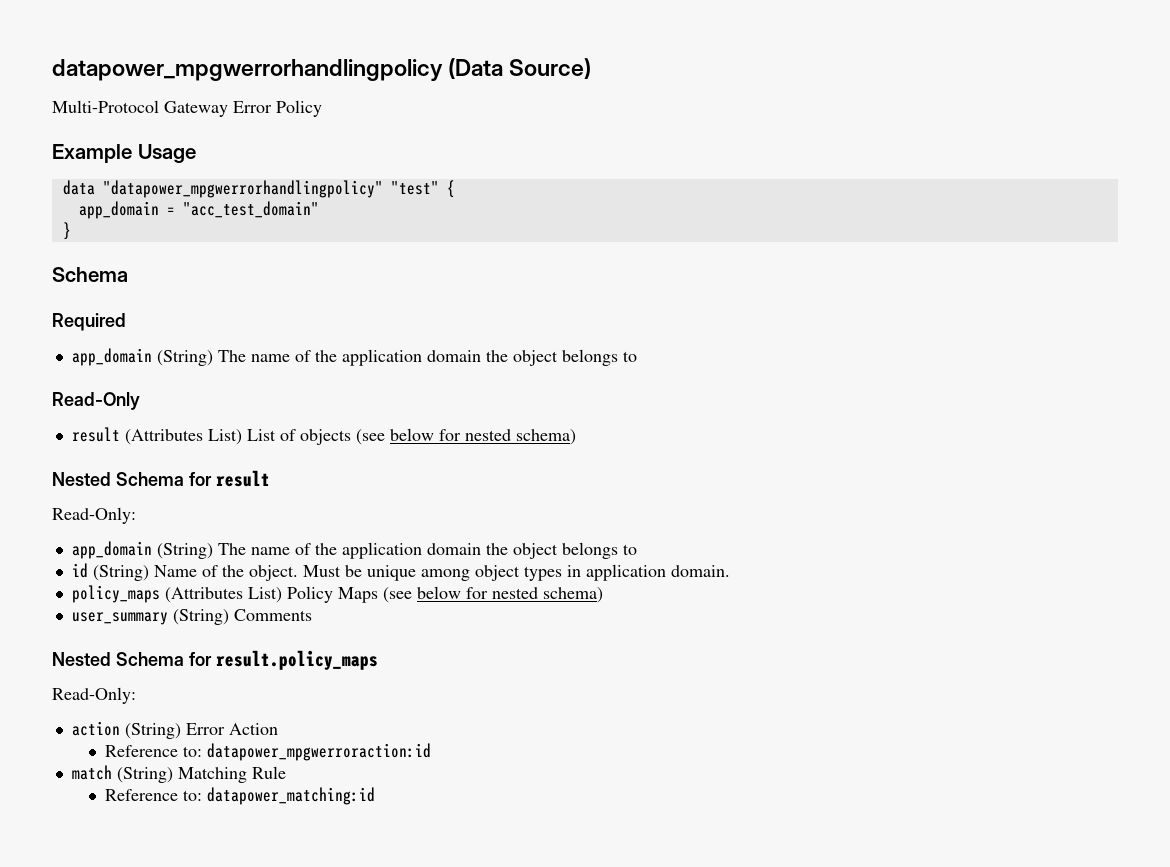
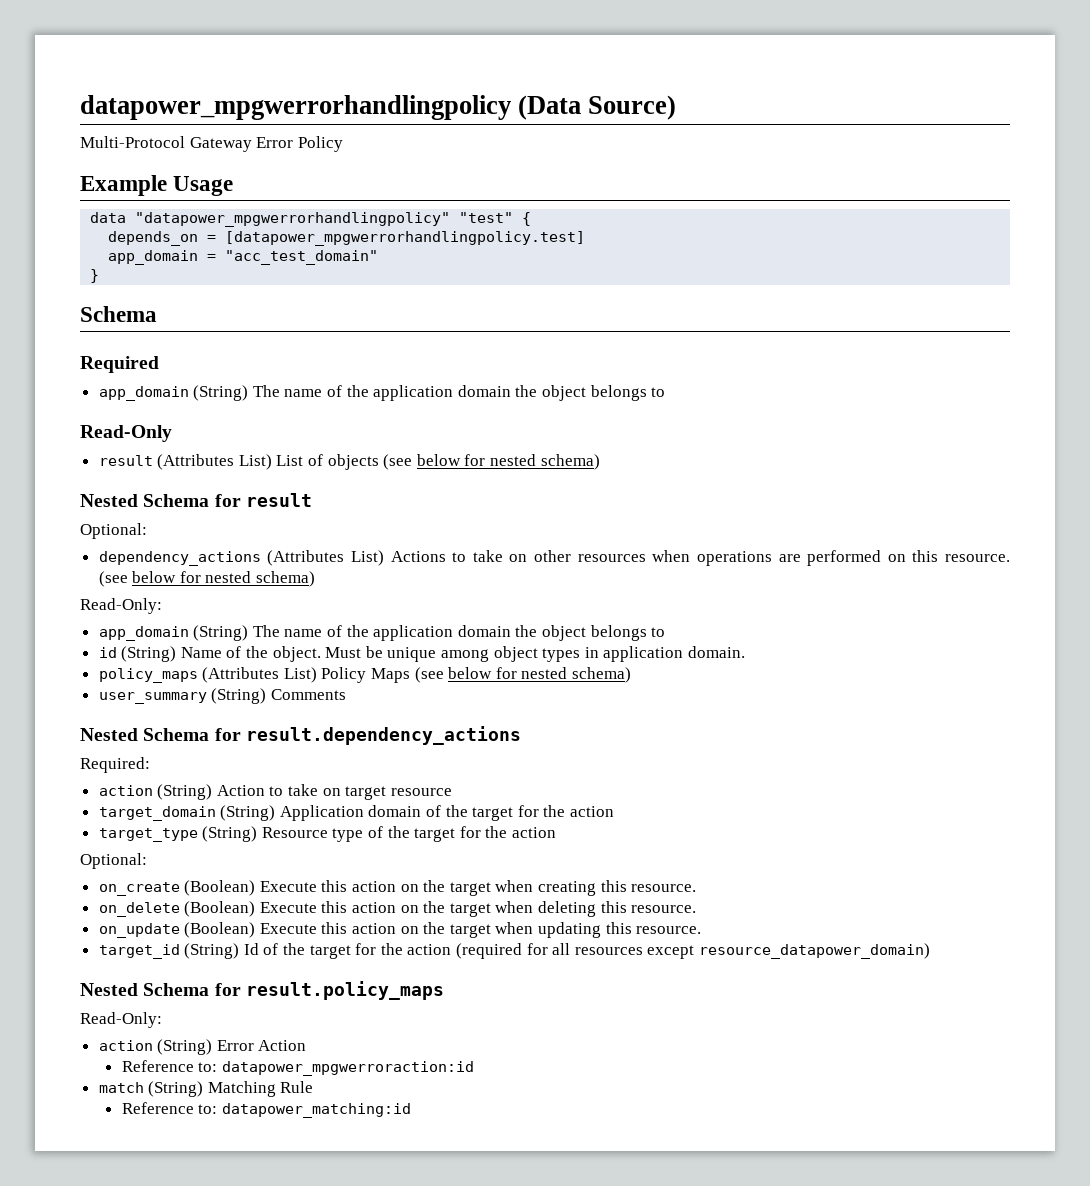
(455, 189) none -> [108,231,586,246] // depends_on = [datapower_mpgwerrorhandlingpolicy.test]
(270, 478) none -> [80,523,147,539] [98,550,1011,566] [98,571,316,587] // Optional: // dependency_actions (Attributes List) Actions to take on other resources when operations are performed on this resource. (see below for nested schema)
(312, 615) none -> [80,726,521,745] [80,757,150,773] [98,784,452,800] [98,805,615,821] [98,826,557,842] [80,853,147,869] [98,880,697,896] [98,901,697,917] [98,922,702,938] [98,943,930,959] // Nested Schema for result.dependency_actions // Required: // action (String) Action to take on target resource // target_domain (String) Application domain of the target for the action // target_type (String) Resource type of the target for the action // Optional: // on_create (Boolean) Execute this action on the target when creating this resource. // on_delete (Boolean) Execute this action on the target when deleting this resource. // on_update (Boolean) Execute this action on the target when updating this resource. // target_id (String) Id of the target for the action (required for all resources except resource_datapower_domain)

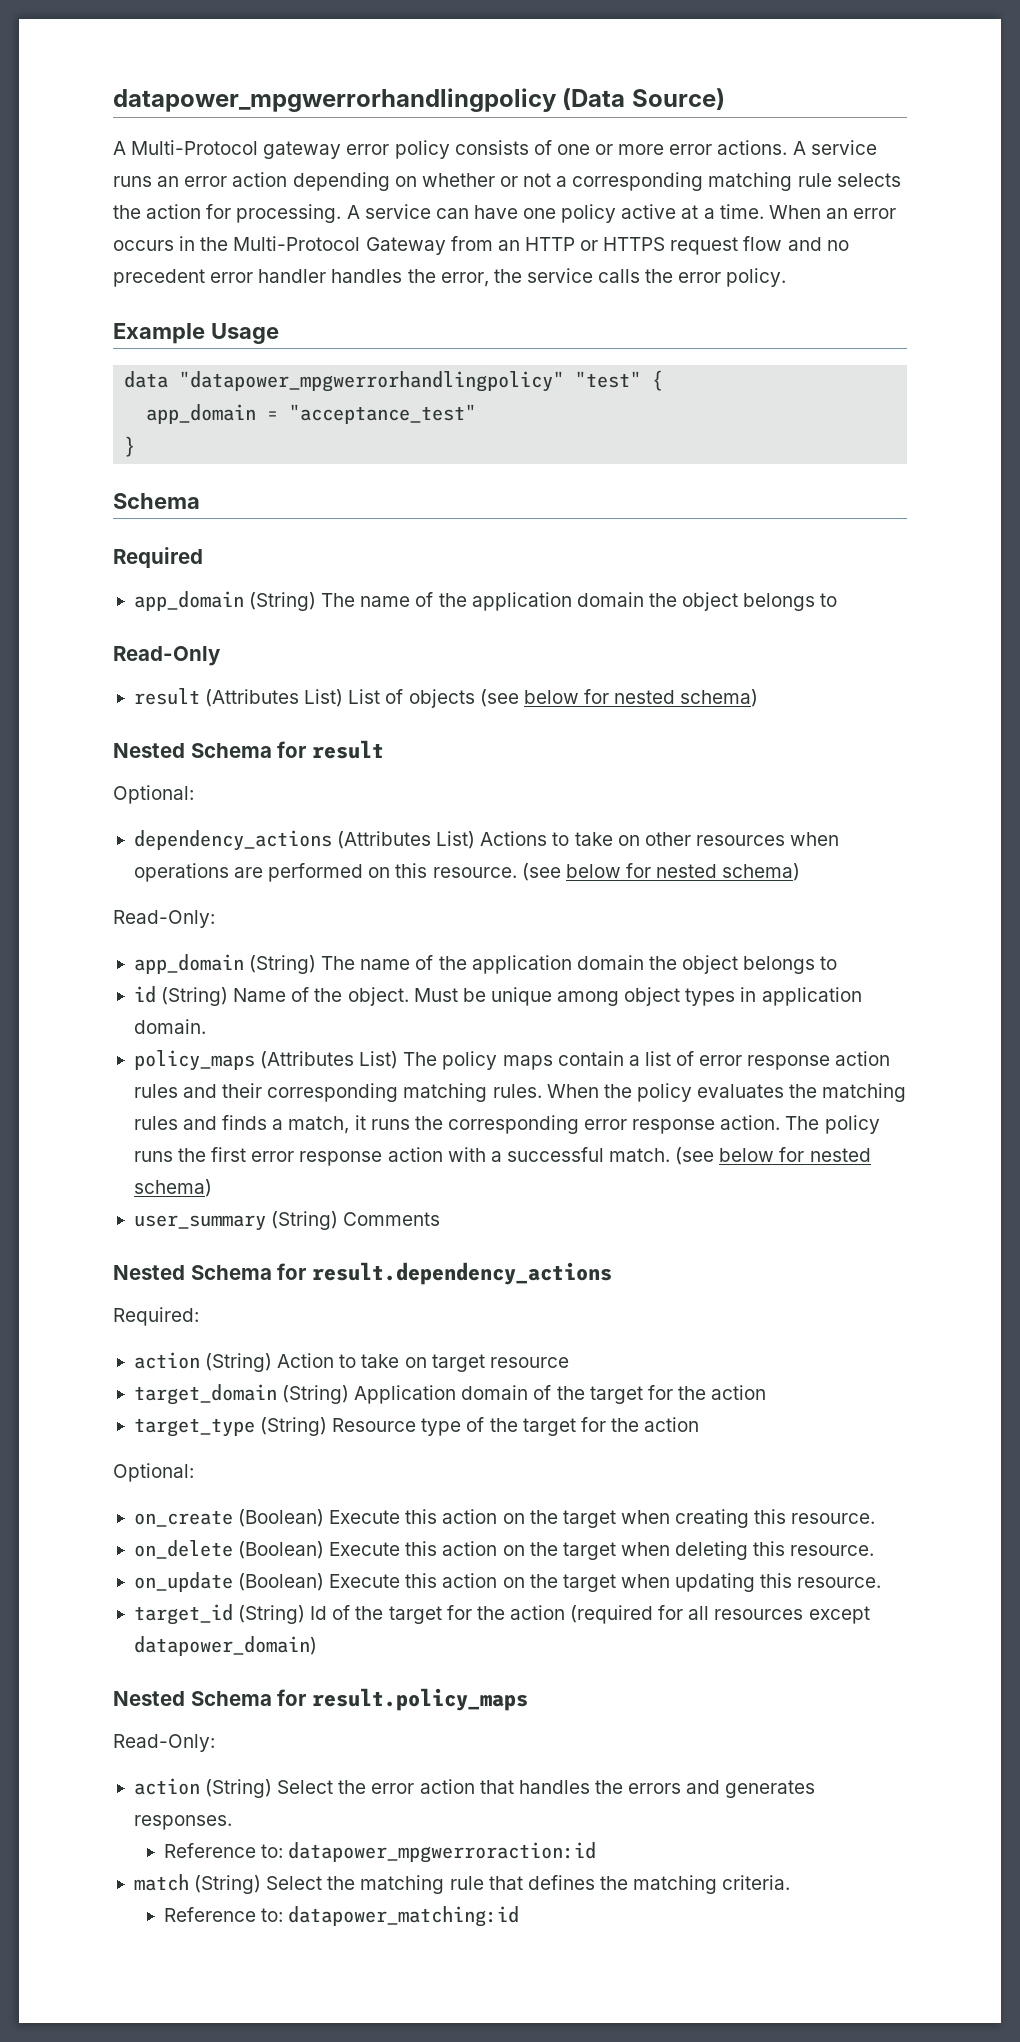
[80,136,343,152] Multi-Protocol Gateway Error Policy -> [113,140,877,159] [113,172,901,191] [113,204,897,223] [113,236,849,255] [113,268,787,287] A Multi-Protocol gateway error policy consists of one or more error actions. A service runs an error action depending on whether or not a corresponding matching rule selects the action for processing. A service can have one policy active at a time. When an error occurs in the Multi-Protocol Gateway from an HTTP or HTTPS request flow and no precedent error handler handles the error, the service calls the error policy.
[108,231,586,246] // depends_on = [datapower_mpgwerrorhandlingpolicy.test] -> (664, 380) none
[225,250,379,265] "acc_test_domain" -> [289,404,477,424] "acceptance_test"
[321,667,411,683] Policy Maps -> [403,1051,891,1070] [133,1083,907,1102] [133,1115,880,1134] [133,1147,671,1166] The policy maps contain a list of error response action rules and their corresponding matching rules. When the policy evaluates the matching rules and finds a match, it runs the corresponding error response action. The policy runs the first error response action with a successful match.
[698,943,930,959] resource_datapower_domain) -> [133,1636,317,1656] datapower_domain)
[216,1040,307,1051] Error Action -> [277,1779,816,1798] [133,1815,232,1830] Select the error action that handles the errors and generates responses.
[207,1081,314,1097] Matching Rule -> [266,1875,791,1894] Select the matching rule that defines the matching criteria.

